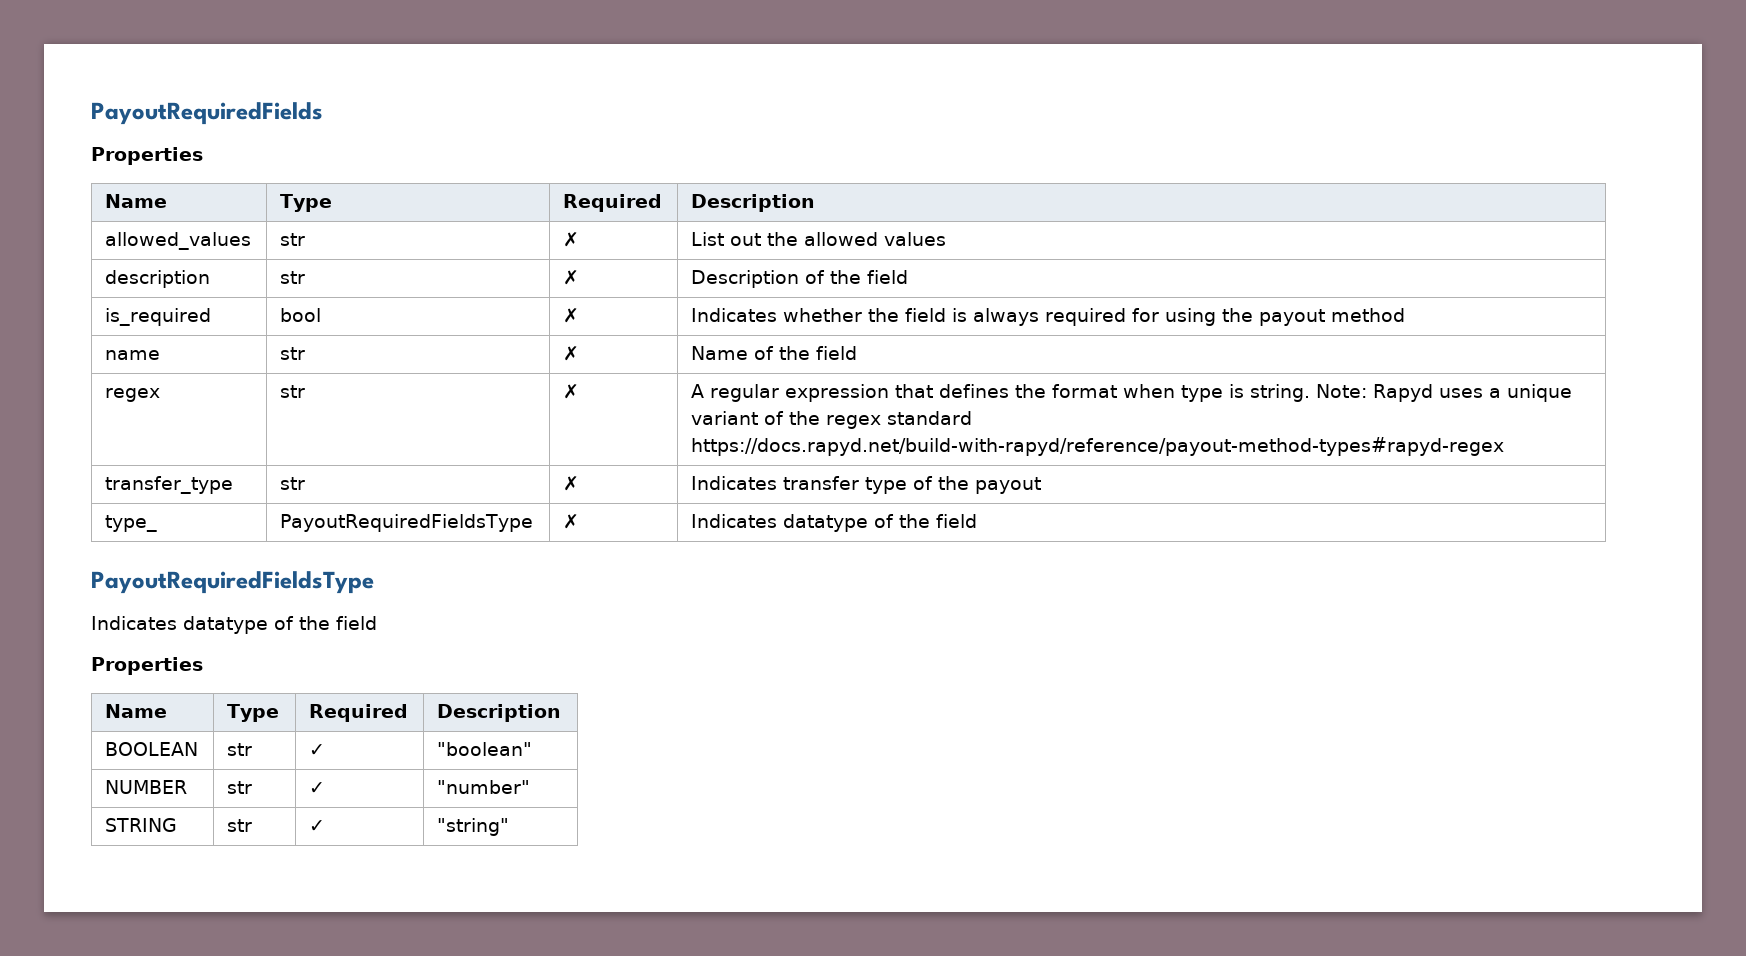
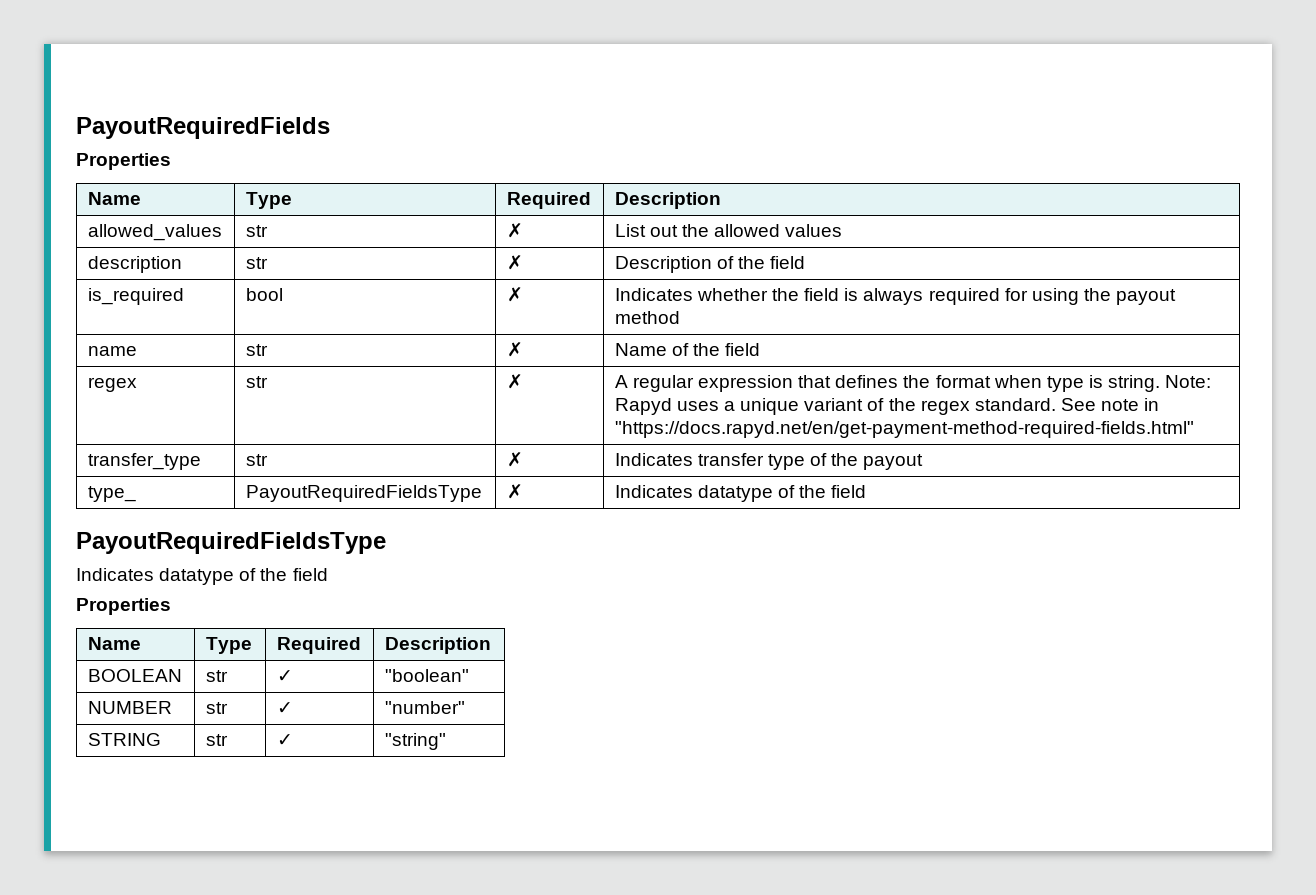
[887,411,973,425] [691,437,1505,456] standard https://docs.rapyd.net/build-with-rapyd/reference/payout-method-types#rapyd-regex -> [974,398,1160,411] [614,421,1194,438] standard. See note in "https://docs.rapyd.net/en/get-payment-method-required-fields.html"

